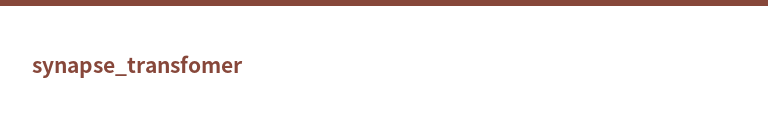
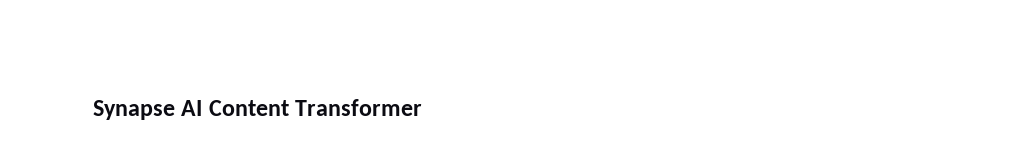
[32,55,243,78] synapse_transfomer -> [93,99,423,120] Synapse AI Content Transformer

